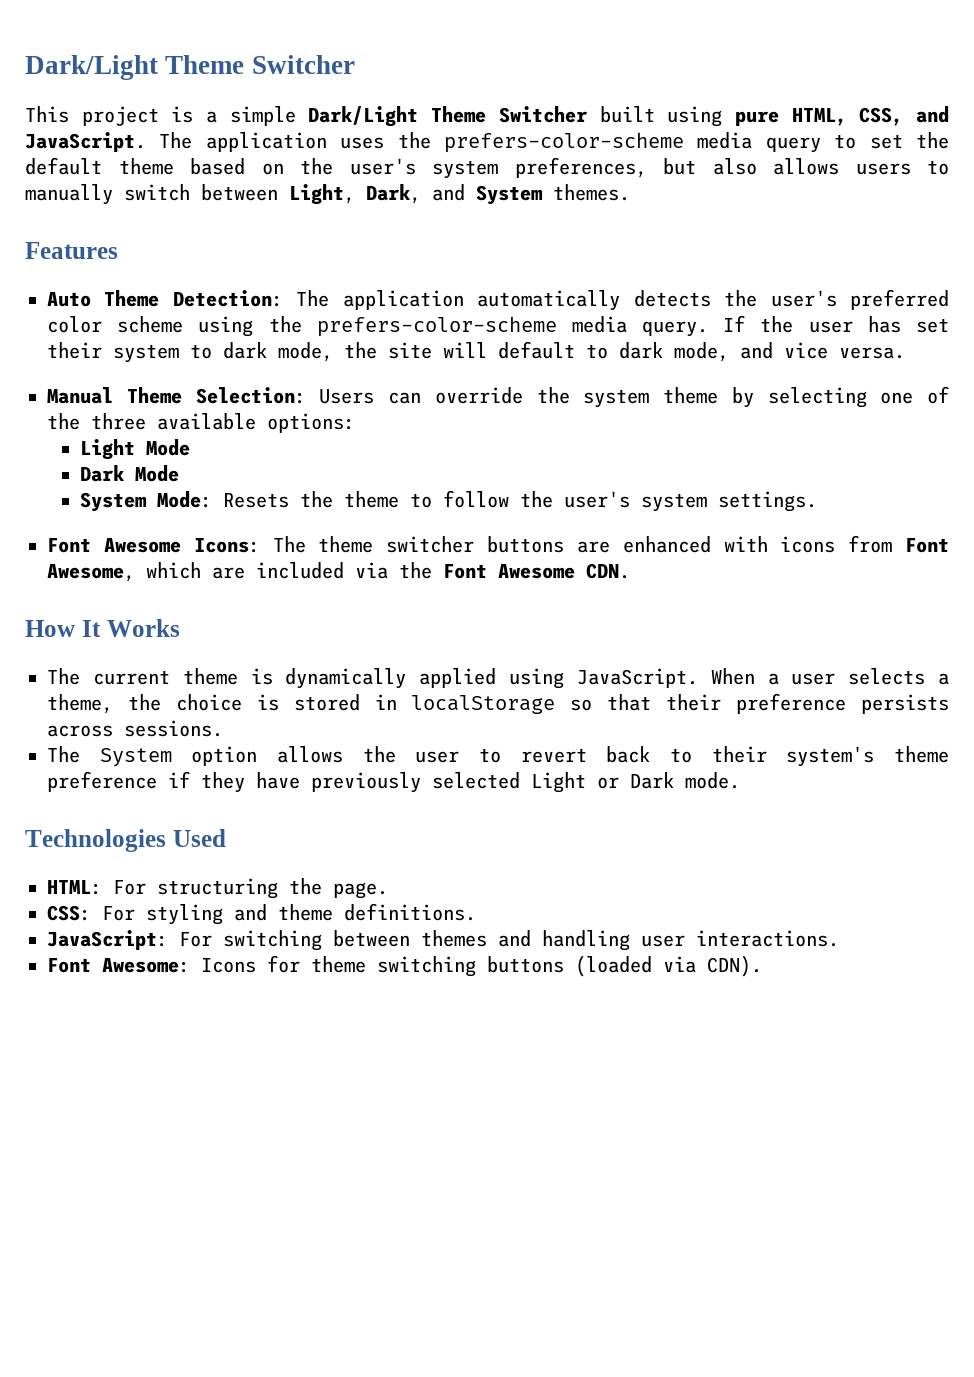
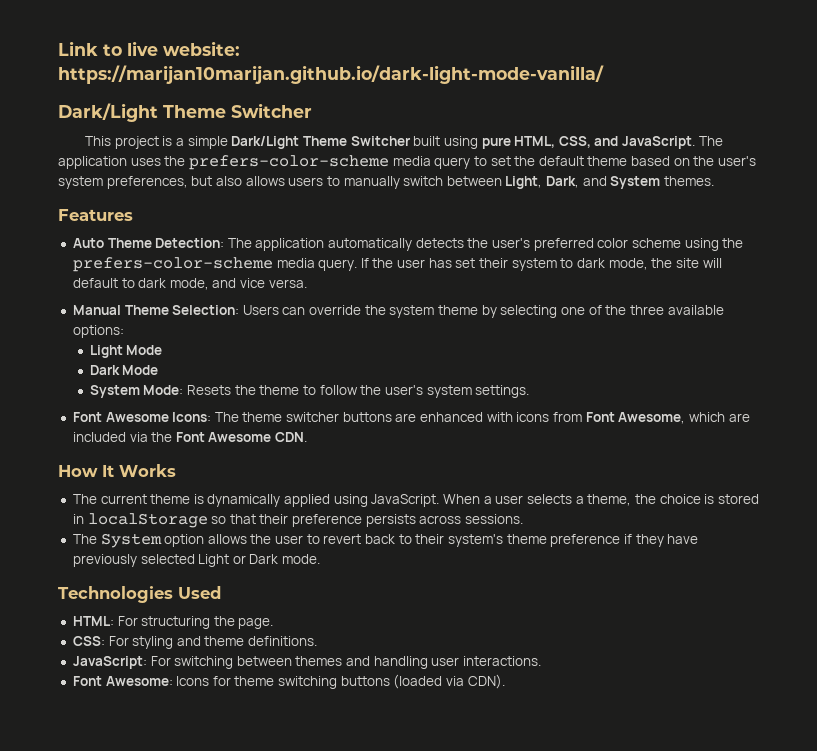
(25, 67) none -> [58,41,240,56] [58,65,604,84] Link to live website: https://marijan10marijan.github.io/dark-light-mode-vanilla/ //

